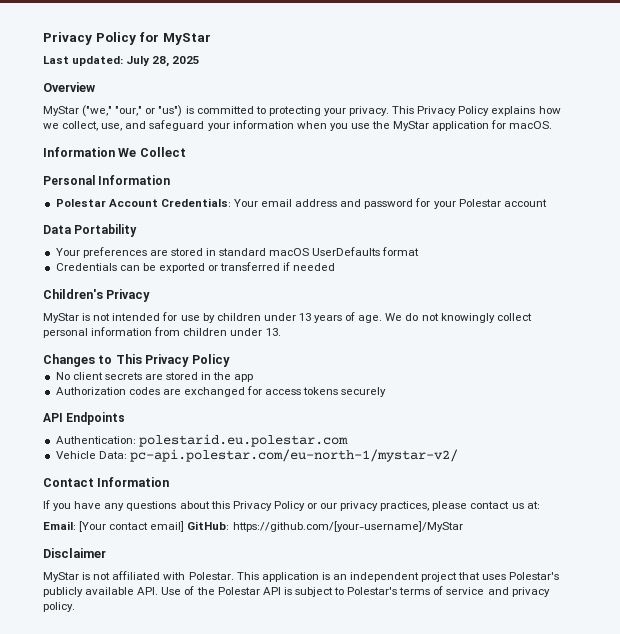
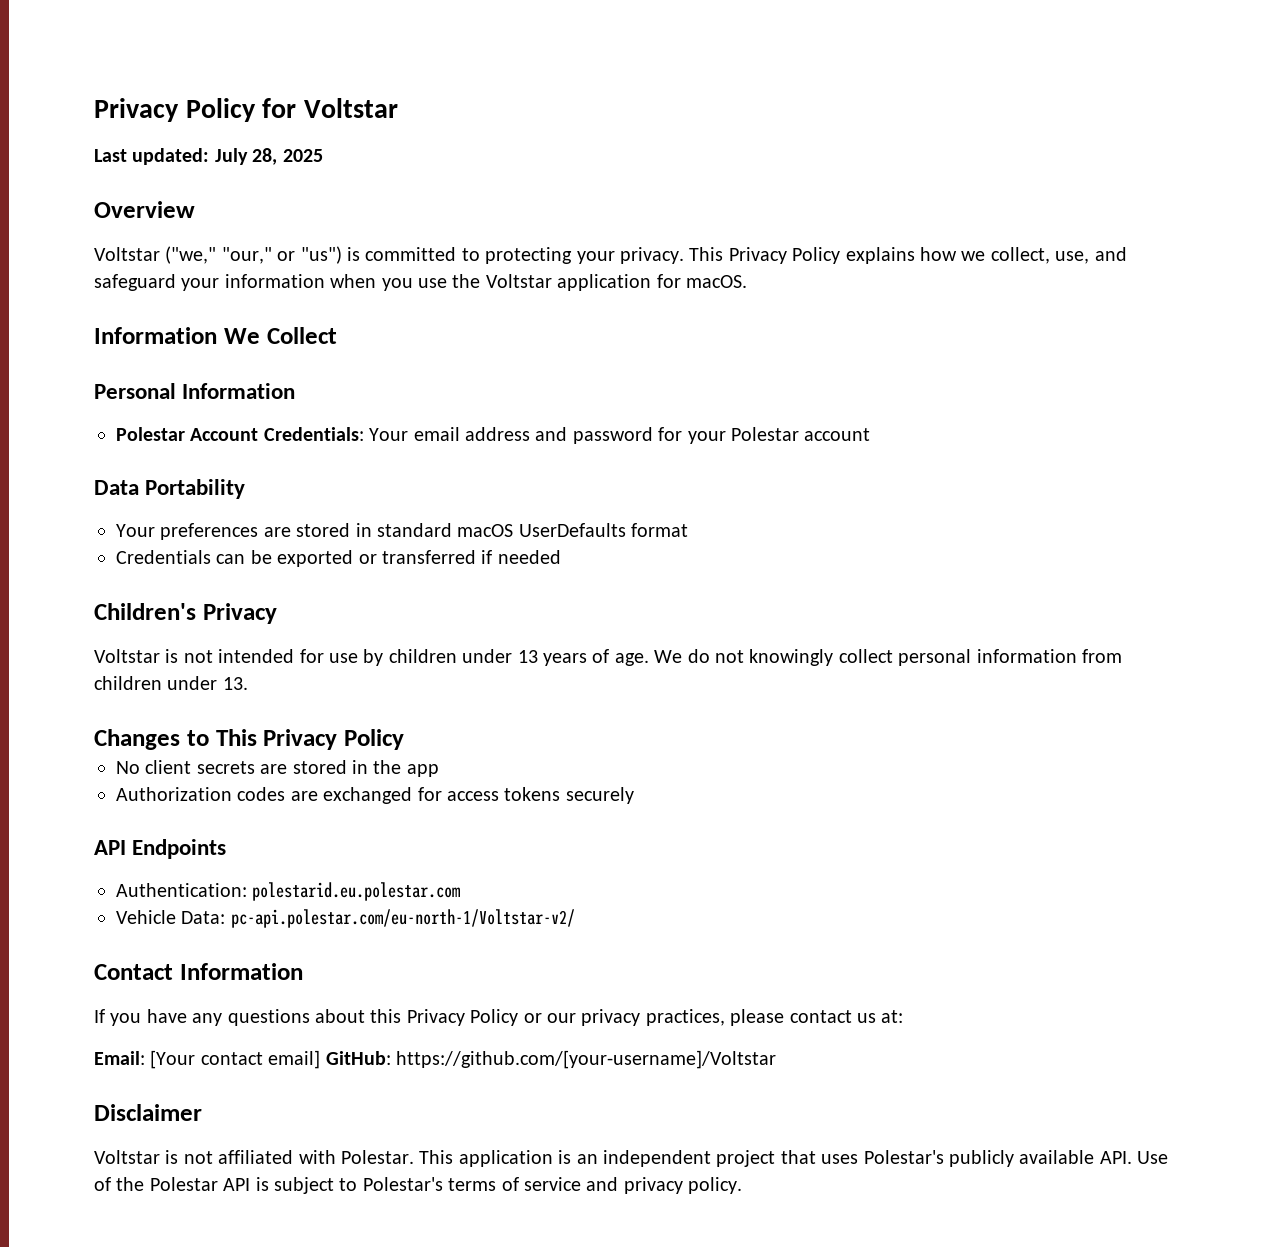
[162,33,211,45] MyStar -> [303,98,398,118] Voltstar
[43,106,79,116] MyStar -> [94,247,160,261] Voltstar
[393,121,430,131] MyStar -> [485,274,552,288] Voltstar
[43,313,79,323] MyStar -> [94,649,160,663] Voltstar
[129,449,458,462] pc-api.polestar.com/eu-north-1/mystar-v2/ -> [230,909,575,928] pc-api.polestar.com/eu-north-1/Voltstar-v2/
[232,521,463,532] https://github.com/[your-username]/MyStar -> [396,1050,776,1069] https://github.com/[your-username]/Voltstar
[43,572,79,582] MyStar -> [94,1150,160,1164] Voltstar

